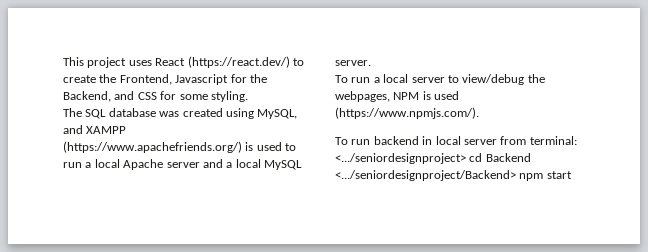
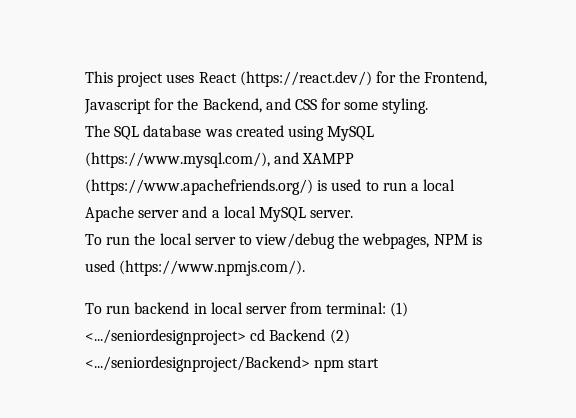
[292,58,304,66] [63,75,96,83] to create -> [375,71,396,83] for
[257,109,298,119] MySQL, -> [327,126,375,141] [85,152,270,168] MySQL (https://www.mysql.com/),
[373,77,380,83] a -> [134,233,156,245] the
(577, 140) none -> [390,302,409,317] (1)
(531, 157) none -> [329,329,350,344] (2)

